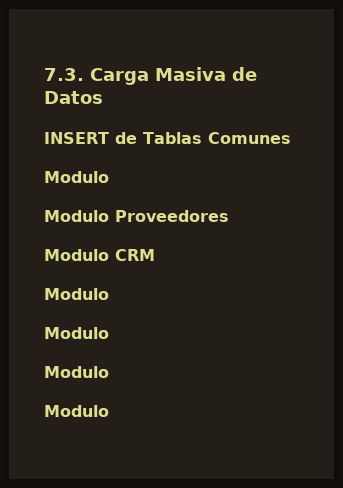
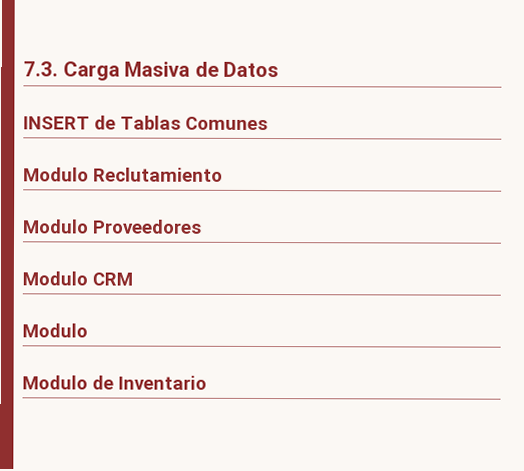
(109, 177) none -> [93,167,223,182] Reclutamiento
[44,366,109,378] [44,405,109,417] // Modulo // Modulo -> [92,375,207,390] de Inventario

